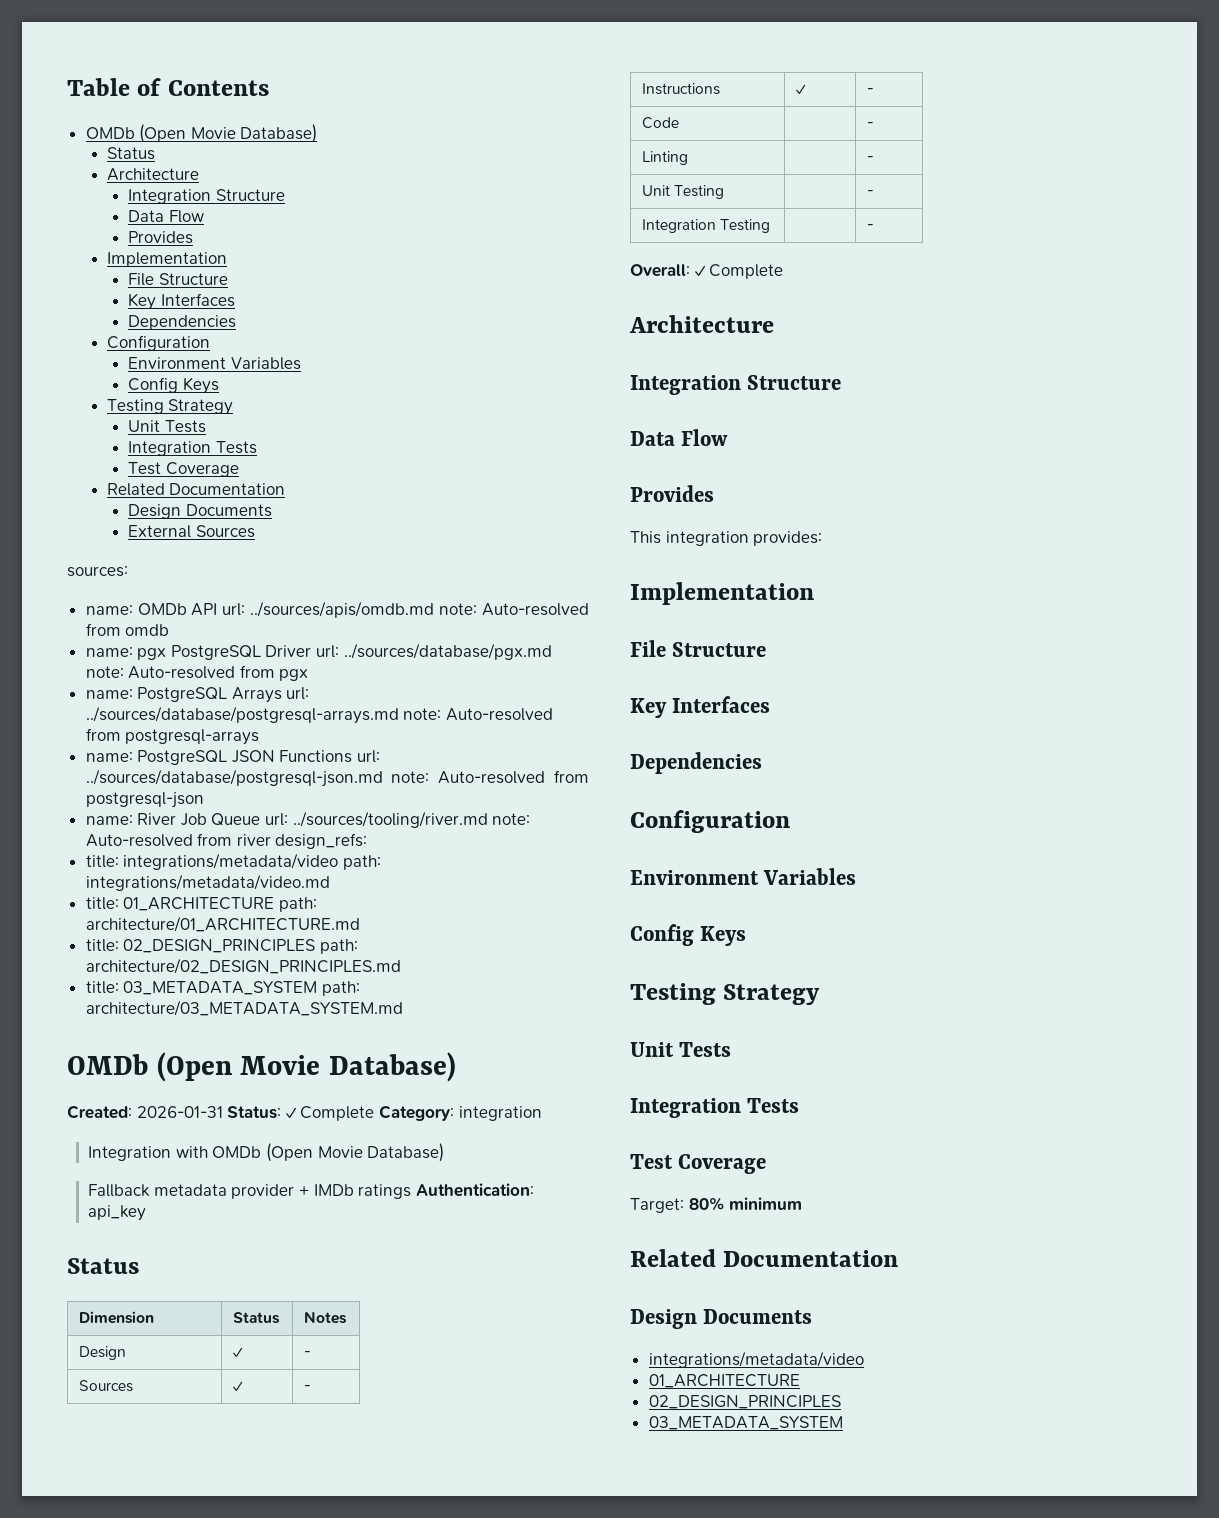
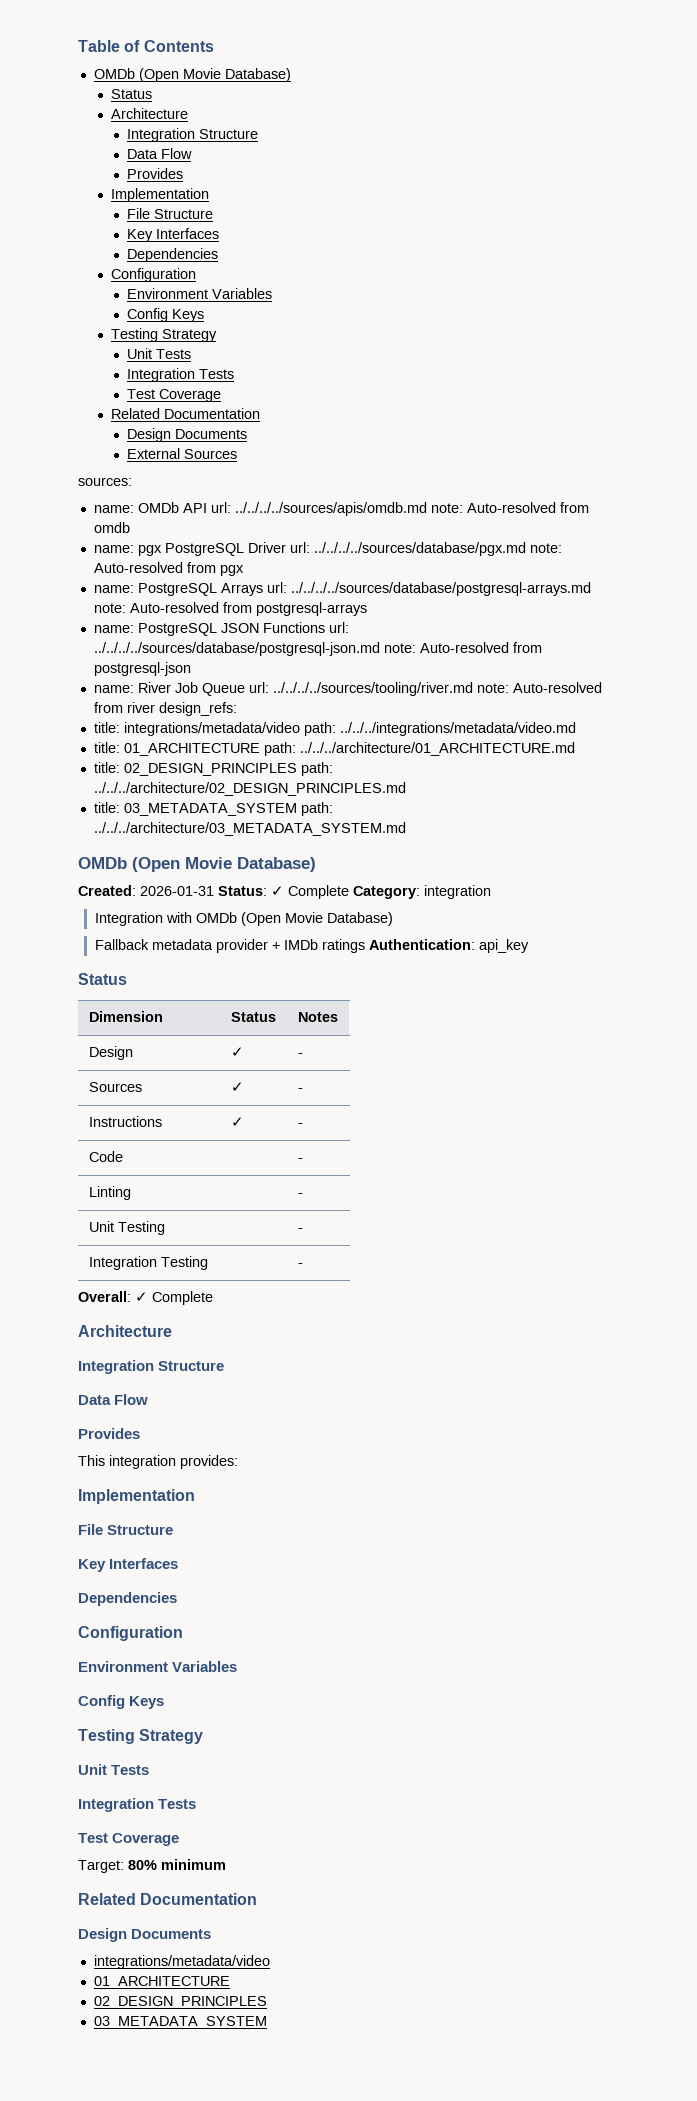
[250,601,435,618] ../sources/apis/omdb.md -> [234,502,427,516] ../../../../sources/apis/omdb.md
[343,643,552,660] ../sources/database/pgx.md -> [313,542,526,556] ../../../../sources/database/pgx.md
[85,706,399,724] ../sources/database/postgresql-arrays.md -> [290,582,591,596] ../../../../sources/database/postgresql-arrays.md
[85,769,383,787] ../sources/database/postgresql-json.md -> [93,642,380,656] ../../../../sources/database/postgresql-json.md
[292,811,488,828] ../sources/tooling/river.md -> [272,682,473,696] ../../../../sources/tooling/river.md
[85,874,330,891] integrations/metadata/video.md -> [339,722,576,736] ../../../integrations/metadata/video.md
[85,916,360,932] architecture/01_ARCHITECTURE.md -> [299,742,575,756] ../../../architecture/01_ARCHITECTURE.md
[85,958,401,974] architecture/02_DESIGN_PRINCIPLES.md -> [93,782,406,796] ../../../architecture/02_DESIGN_PRINCIPLES.md
[85,1000,403,1016] architecture/03_METADATA_SYSTEM.md -> [93,822,406,836] ../../../architecture/03_METADATA_SYSTEM.md

